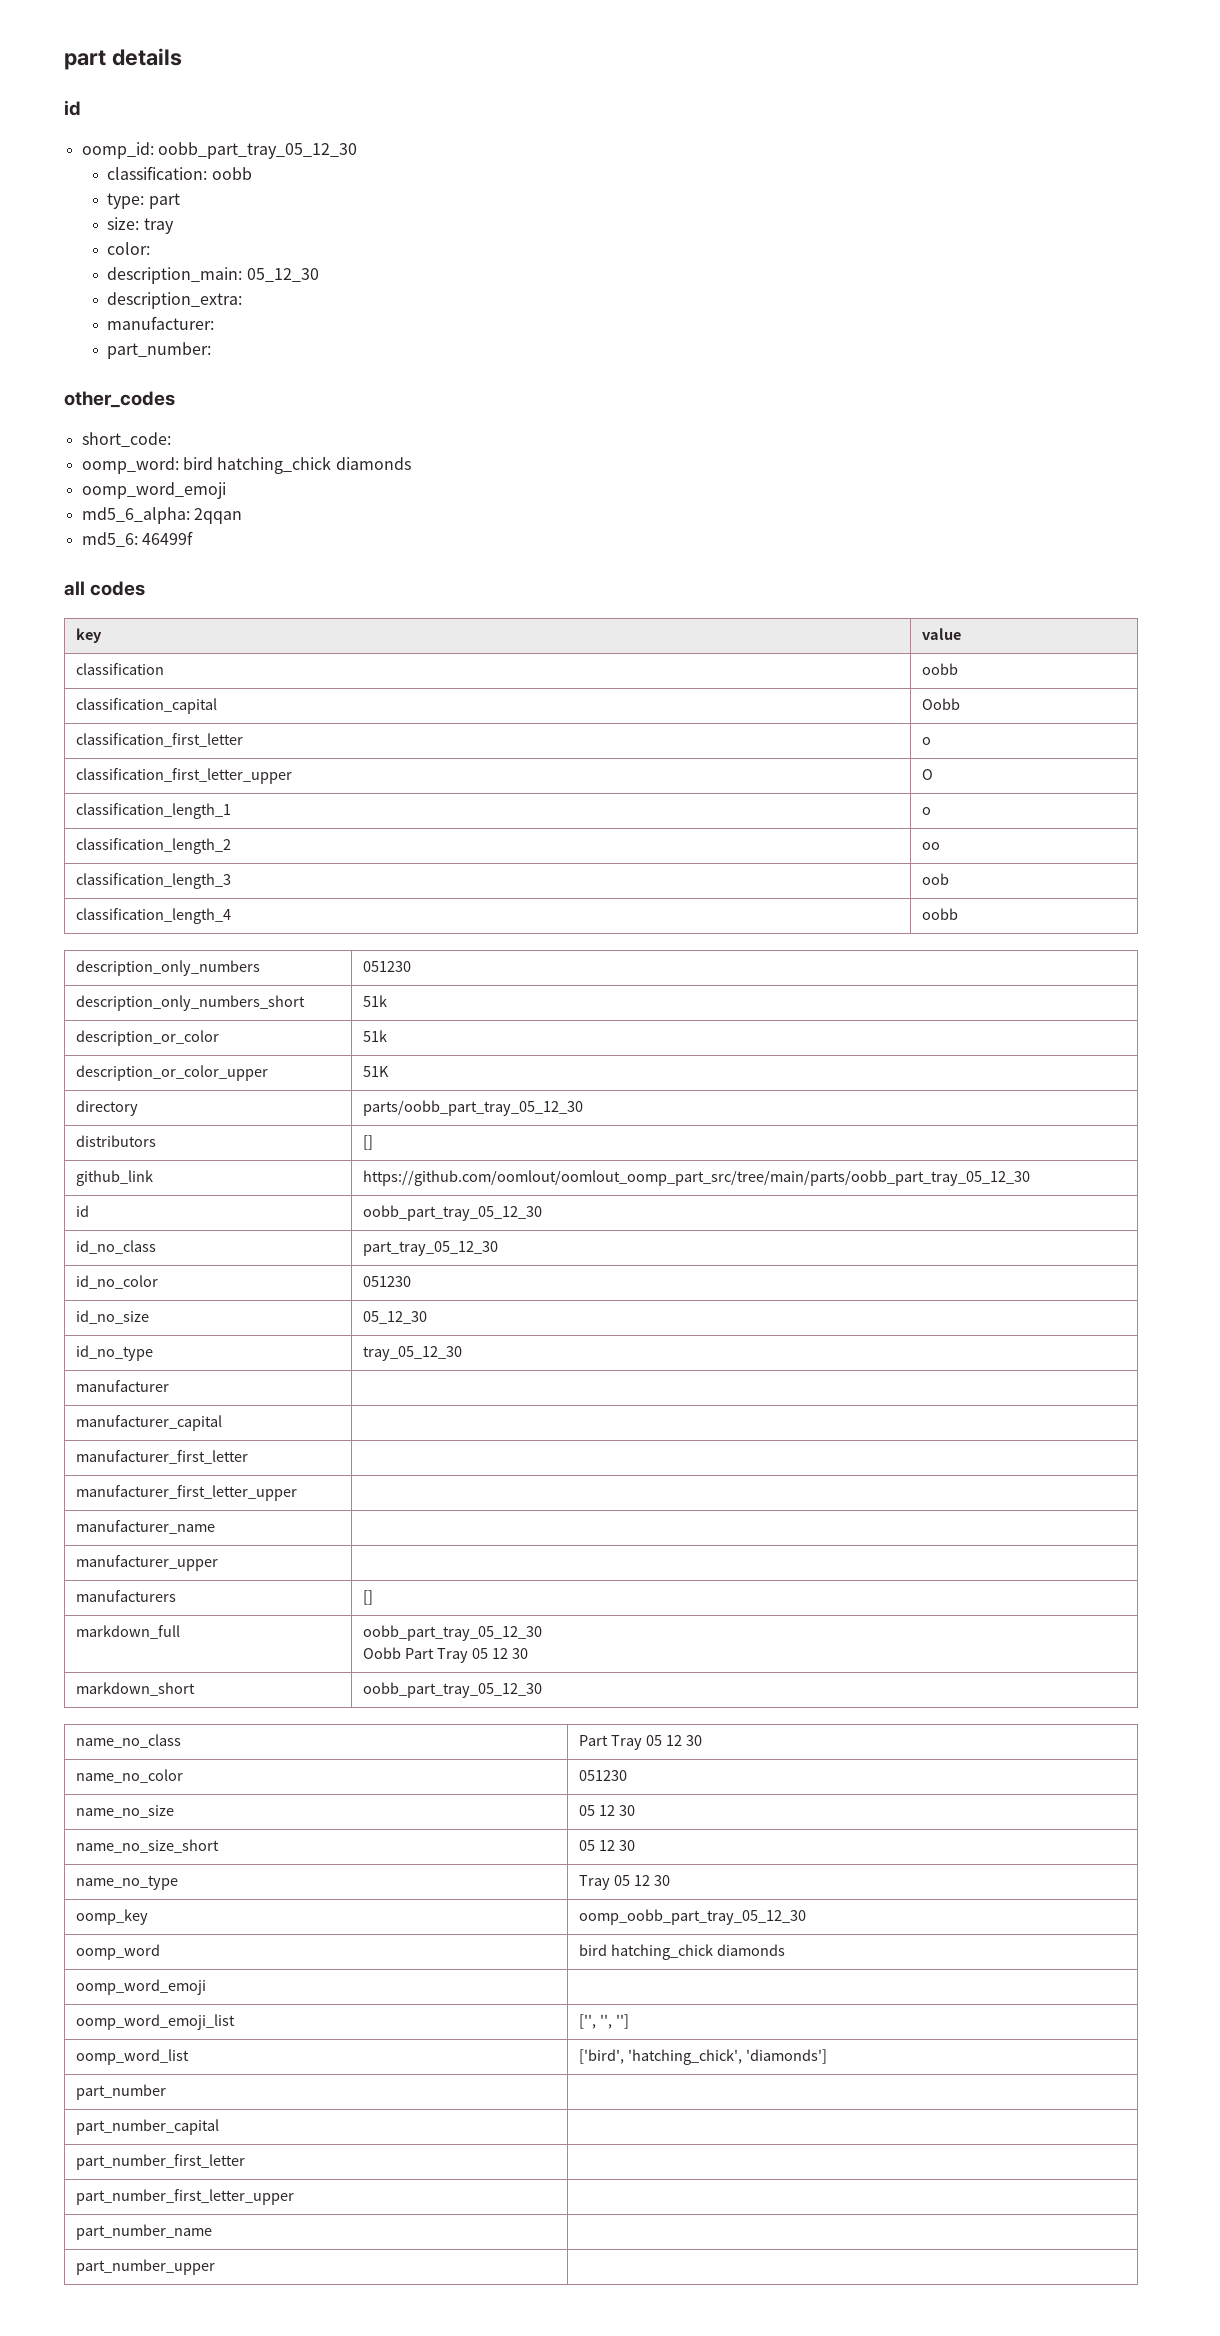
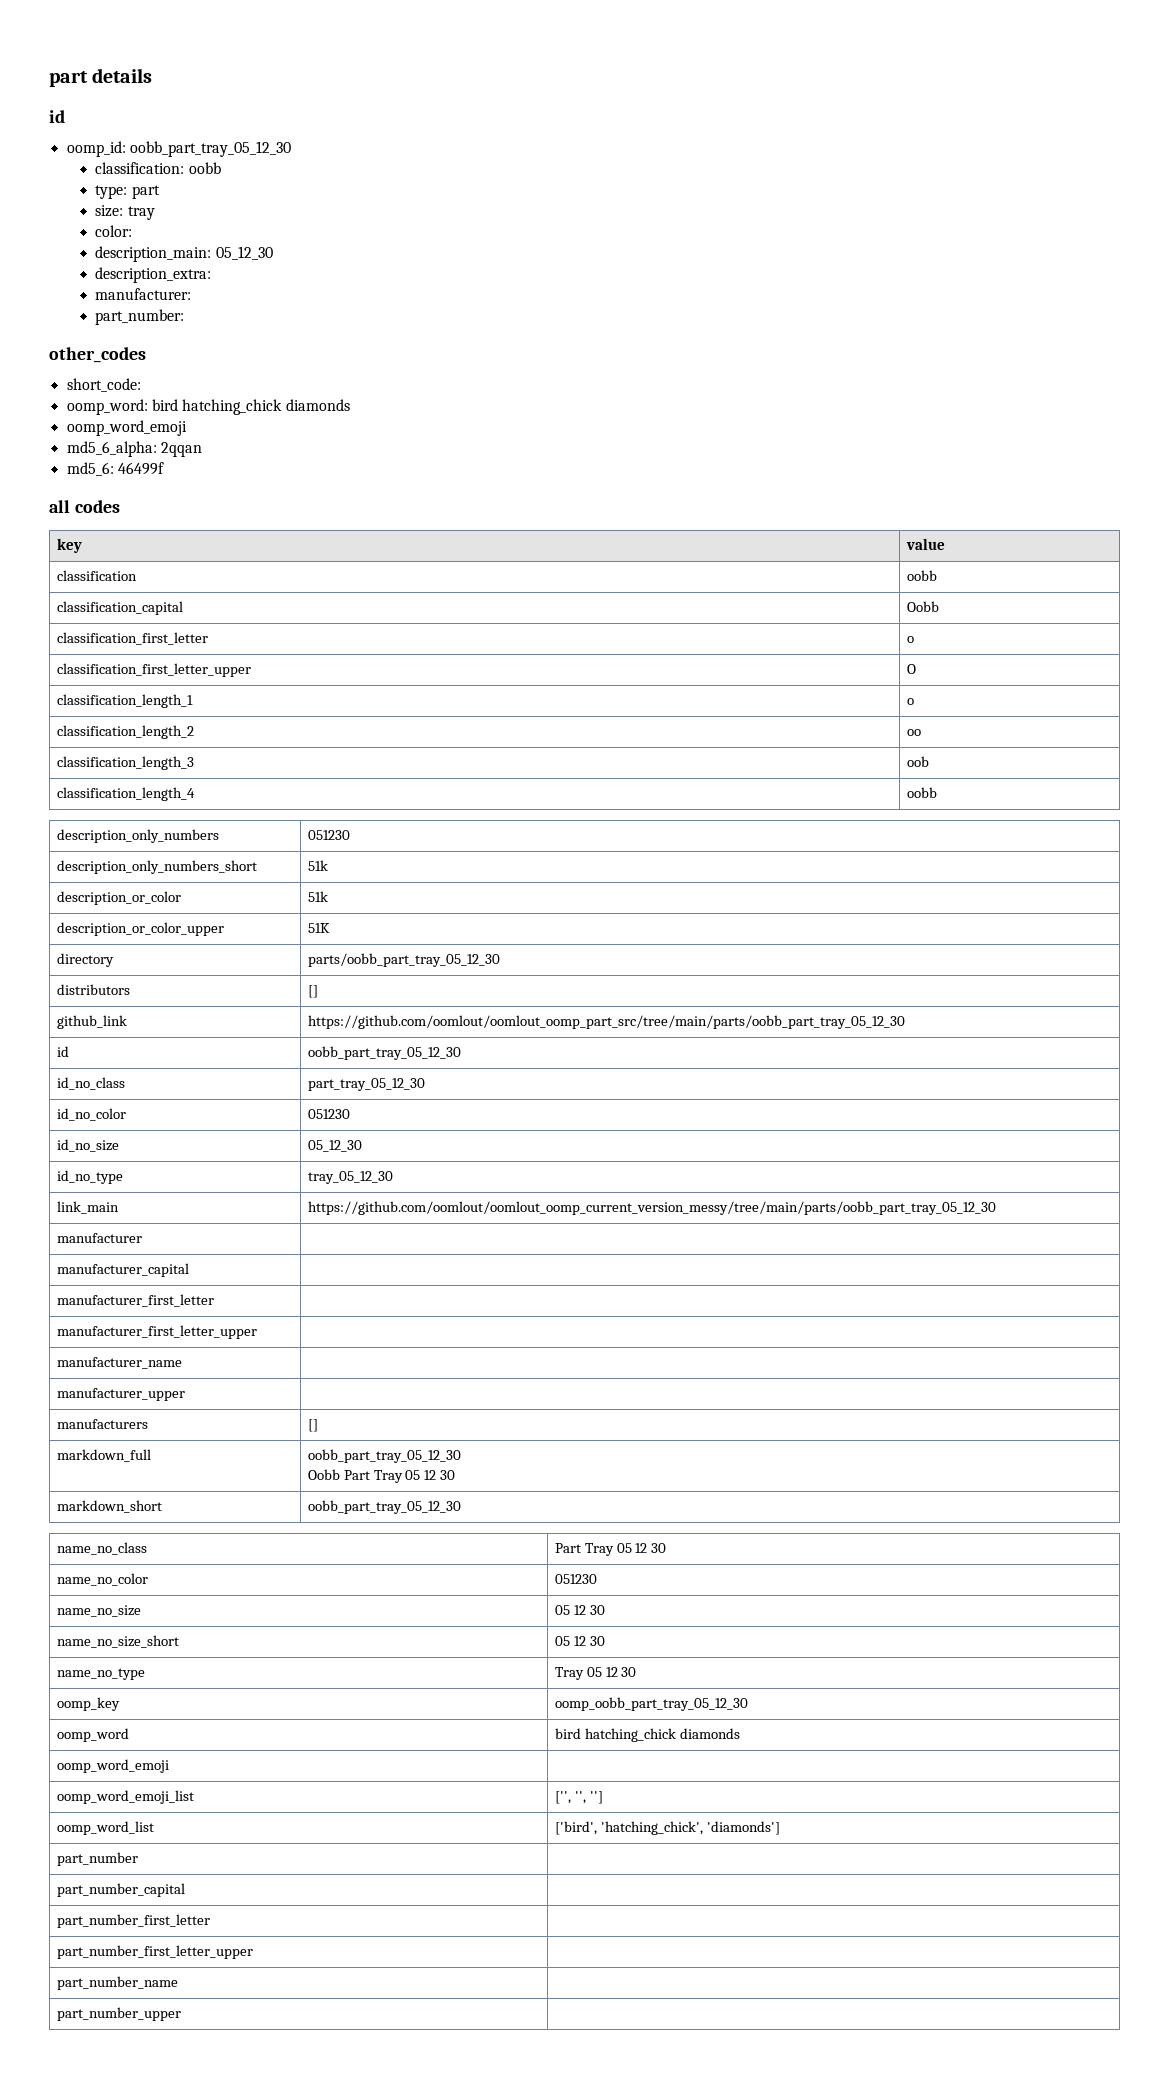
(463, 1353) none -> [56,1201,119,1214] [307,1201,996,1215] // link_main | https://github.com/oomlout/oomlout_oomp_current_version_messy/tree/main/parts/oobb_part_tray_05_12_30

